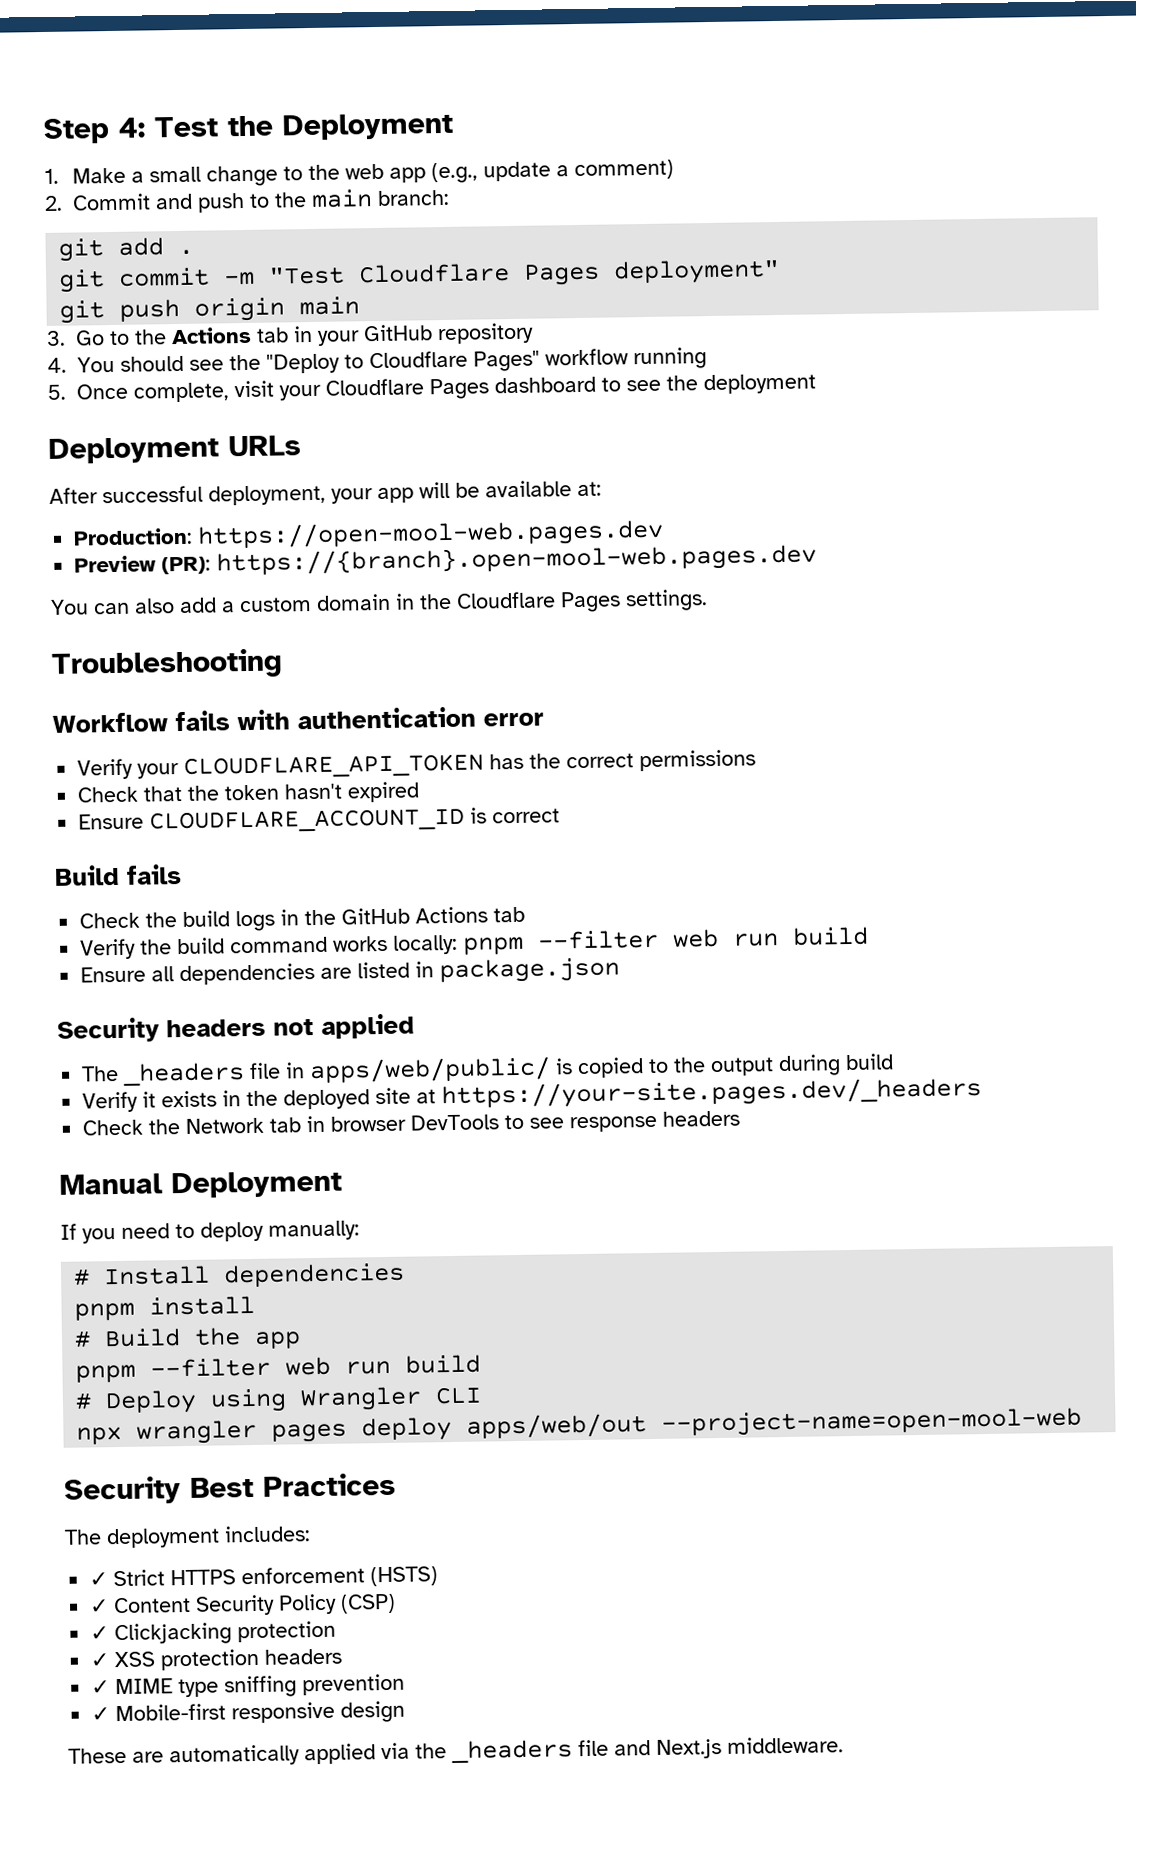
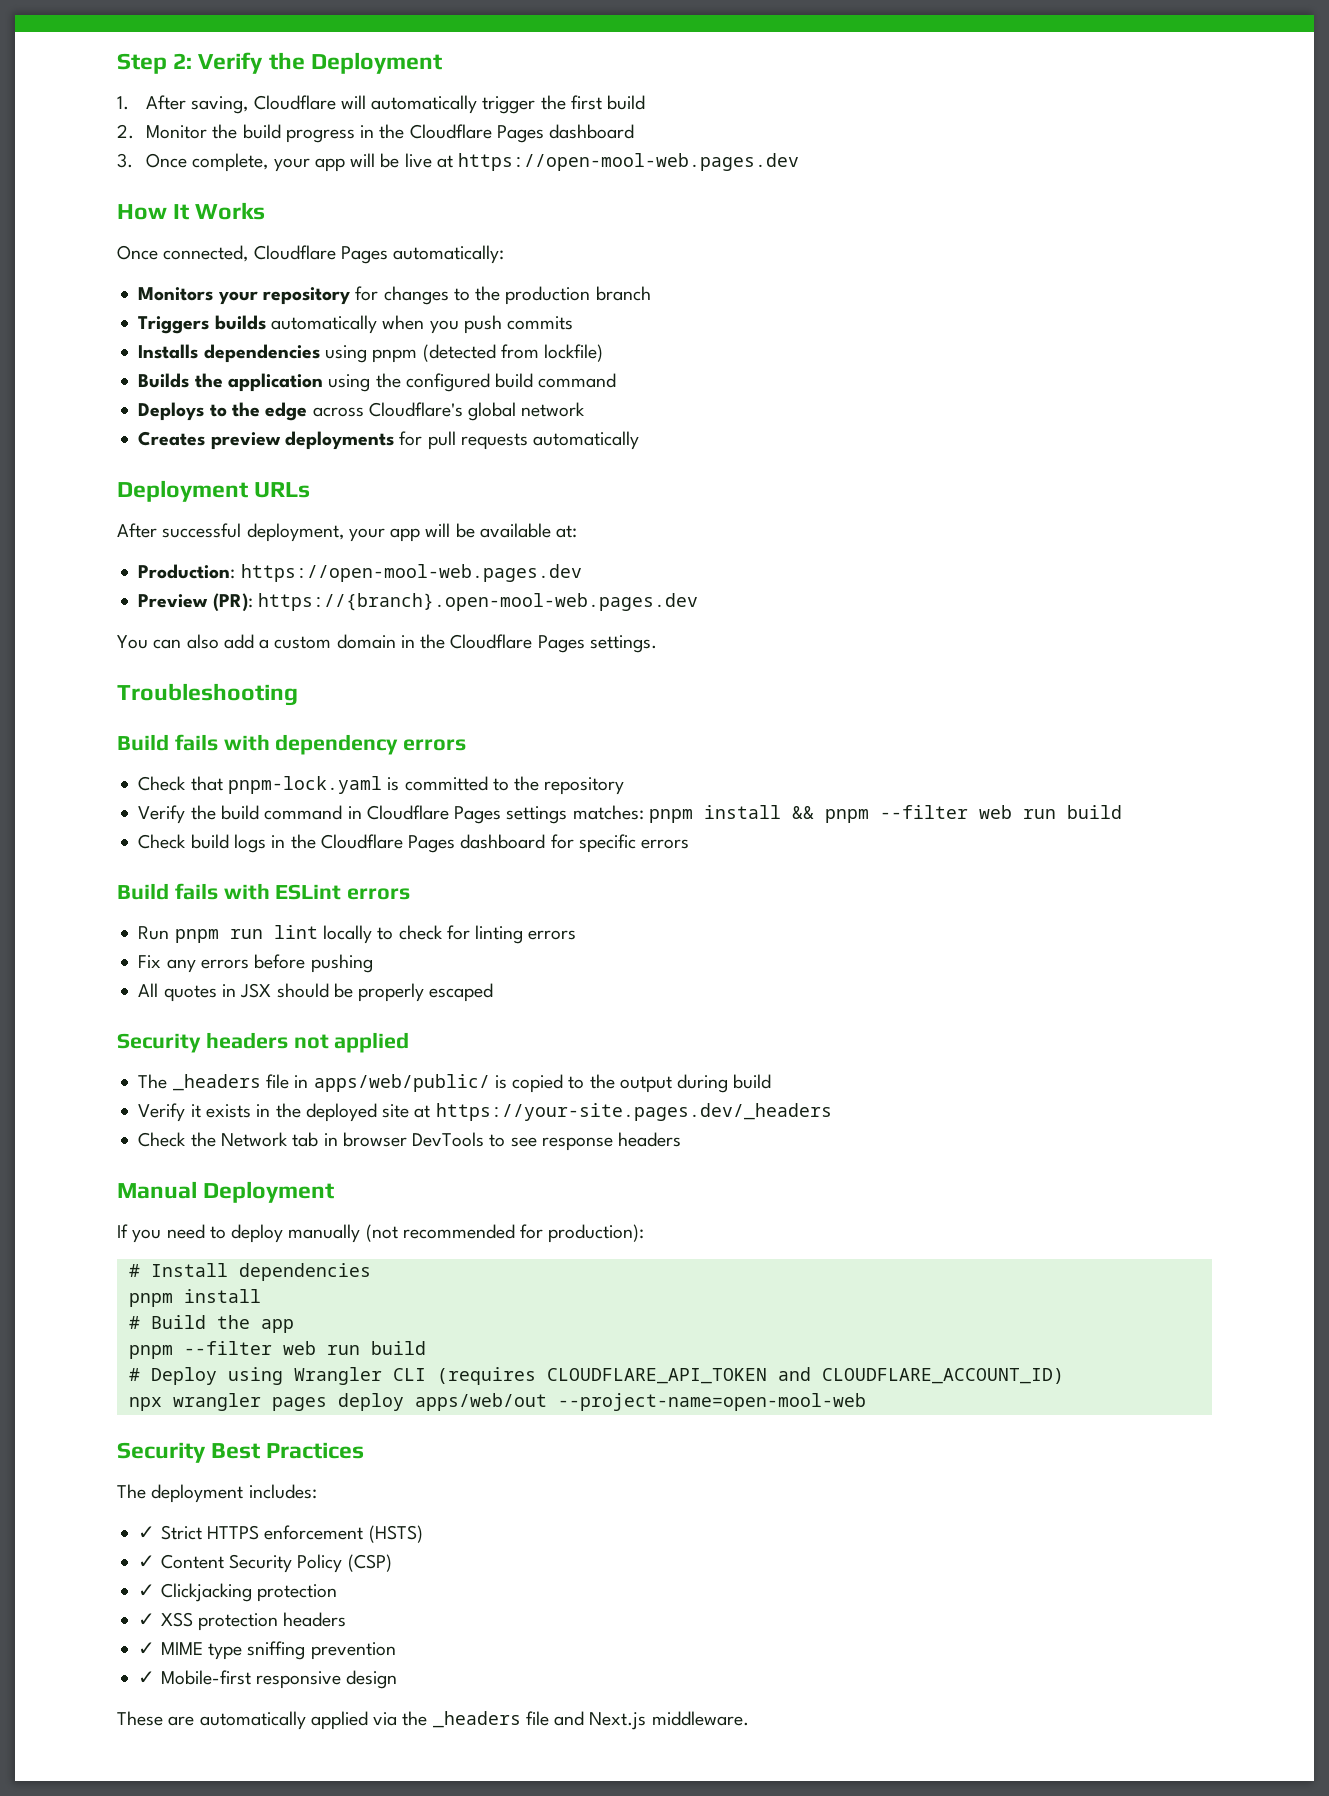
[118,116,219,138] 4: Test -> [173,52,264,74] 2: Verify
[72,159,675,187] [44,189,451,213] [58,237,195,262] [58,258,781,293] [59,296,361,324] [46,322,534,346] [47,347,707,374] [47,373,816,403] Make a small change to the web app (e.g., update a comment) // 2. Commit and push to the main branch: // git add . // git commit -m "Test Cloudflare Pages deployment" // git push origin main // 3. Go to the Actions tab in your GitHub repository // 4. You should see the "Deploy to Cloudflare Pages" workflow running // 5. Once complete, visit your Cloudflare Pages dashboard to see the deployment -> [146,95,646,114] [117,124,635,143] [117,153,800,172] [117,202,266,220] [117,245,505,264] [138,286,651,305] [138,315,574,334] [138,344,604,363] [138,373,617,392] [138,402,586,421] [138,431,640,450] After saving, Cloudflare will automatically trigger the first build // 2. Monitor the build progress in the Cloudflare Pages dashboard // 3. Once complete, your app will be live at https://open-mool-web.pages.dev // How It Works // Once connected, Cloudflare Pages automatically: // Monitors your repository for changes to the production branch // Triggers builds automatically when you push commits // Installs dependencies using pnpm (detected from lockfile) // Builds the application using the configured build command // Deploys to the edge across Cloudflare's global network // Creates preview deployments for pull requests automatically
[52,706,544,733] [77,749,757,780] [77,781,421,803] [78,807,561,834] [54,864,182,886] [79,906,526,932] [80,926,870,960] [80,957,621,986] Workflow fails with authentication error // Verify your CLOUDFLARE_API_TOKEN has the correct permissions // Check that the token hasn't expired // Ensure CLOUDFLARE_ACCOUNT_ID is correct // Build fails // Check the build logs in the GitHub Actions tab // Verify the build command works locally: pnpm --filter web run build // Ensure all dependencies are listed in package.json -> [117,734,467,755] [138,776,625,795] [138,805,1122,824] [138,834,690,853] [117,883,411,900] [138,925,577,944] [138,954,373,973] [138,983,494,1002] Build fails with dependency errors // Check that pnpm-lock.yaml is committed to the repository // Verify the build command in Cloudflare Pages settings matches: pnpm install && pnpm --filter web run build // Check build logs in the Cloudflare Pages dashboard for specific errors // Build fails with ESLint errors // Run pnpm run lint locally to check for linting errors // Fix any errors before pushing // All quotes in JSX should be properly escaped
[268,1220,360,1241] manually: -> [288,1224,645,1243] manually (not recommended for production):
(483, 1395) none -> [436,1367,1064,1385] (requires CLOUDFLARE_API_TOKEN and CLOUDFLARE_ACCOUNT_ID)

